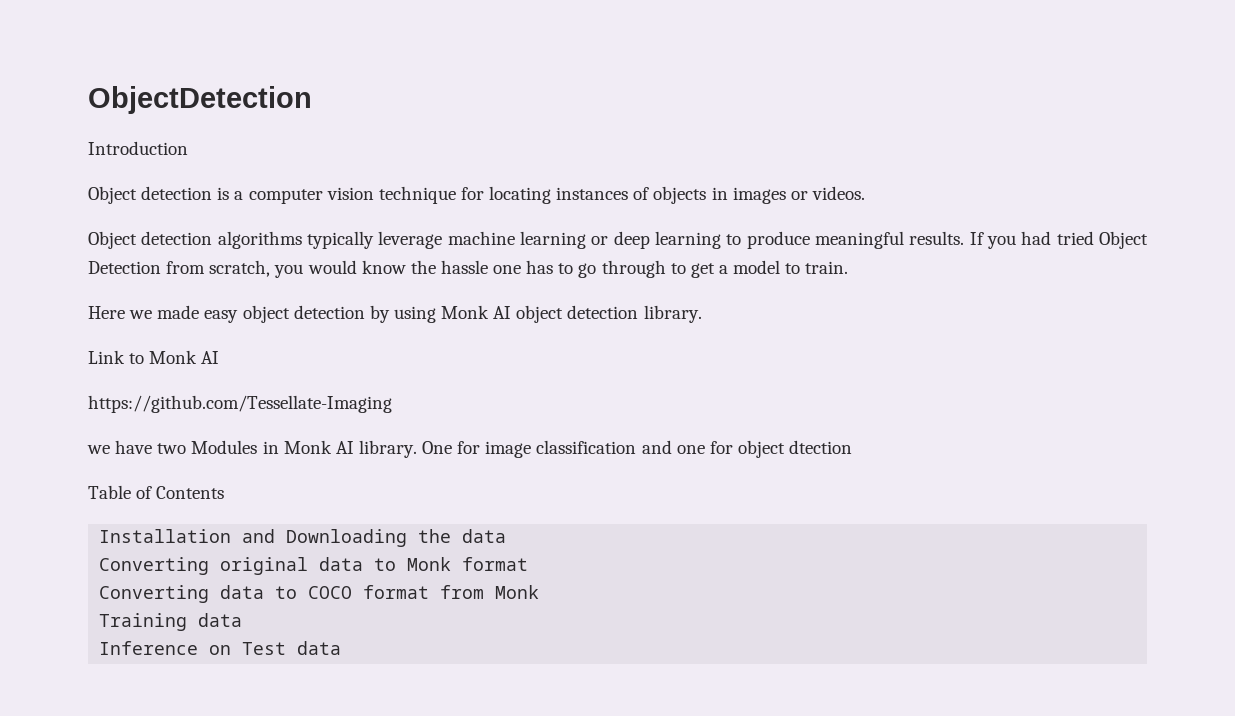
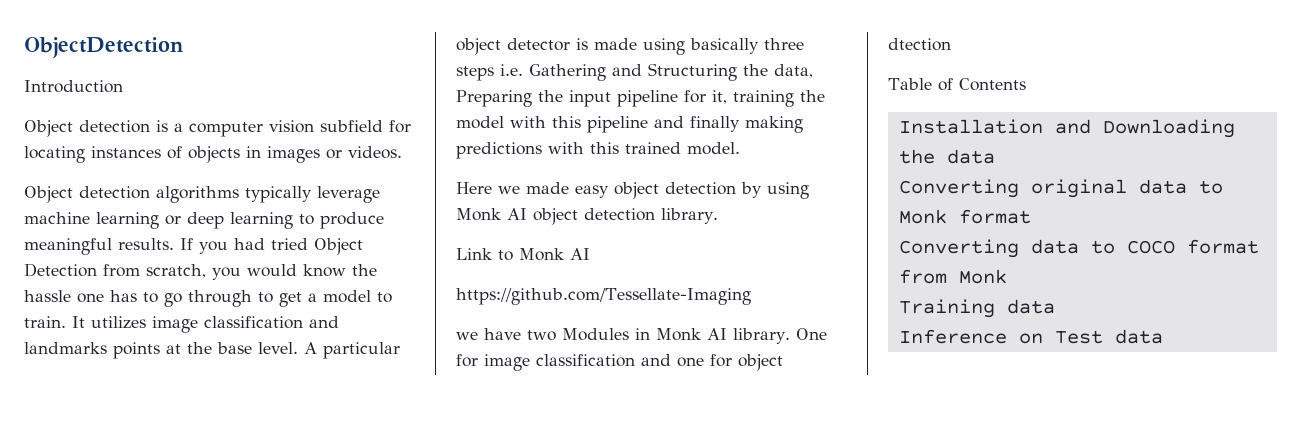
[378,186,456,204] technique -> [320,120,383,132] subfield
(849, 267) none -> [72,316,339,333] [24,342,400,359] [456,38,804,55] [456,63,813,81] [456,90,825,107] [456,116,803,133] [456,142,740,159] It utilizes image classification and landmarks points at the base level. A particular object detector is made using basically three steps i.e. Gathering and Structuring the data, Preparing the input pipeline for it, training the model with this pipeline and finally making predictions with this trained model.

